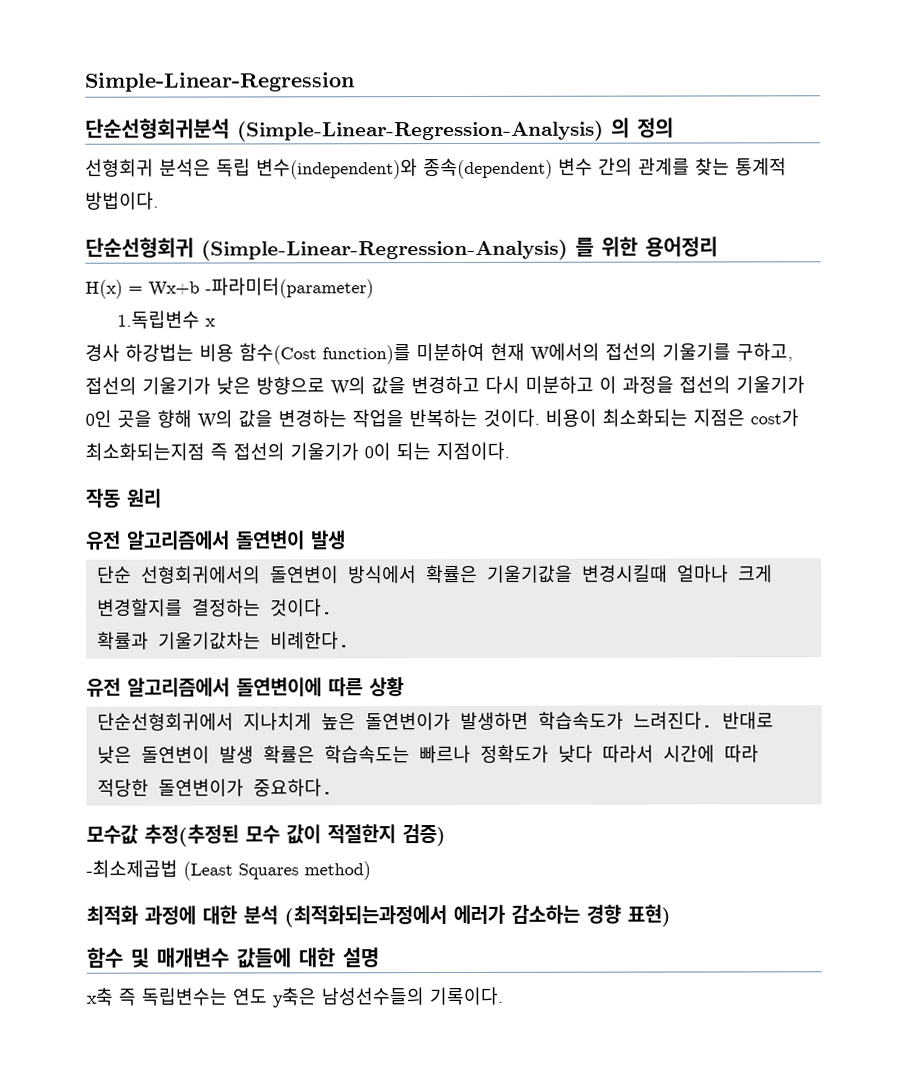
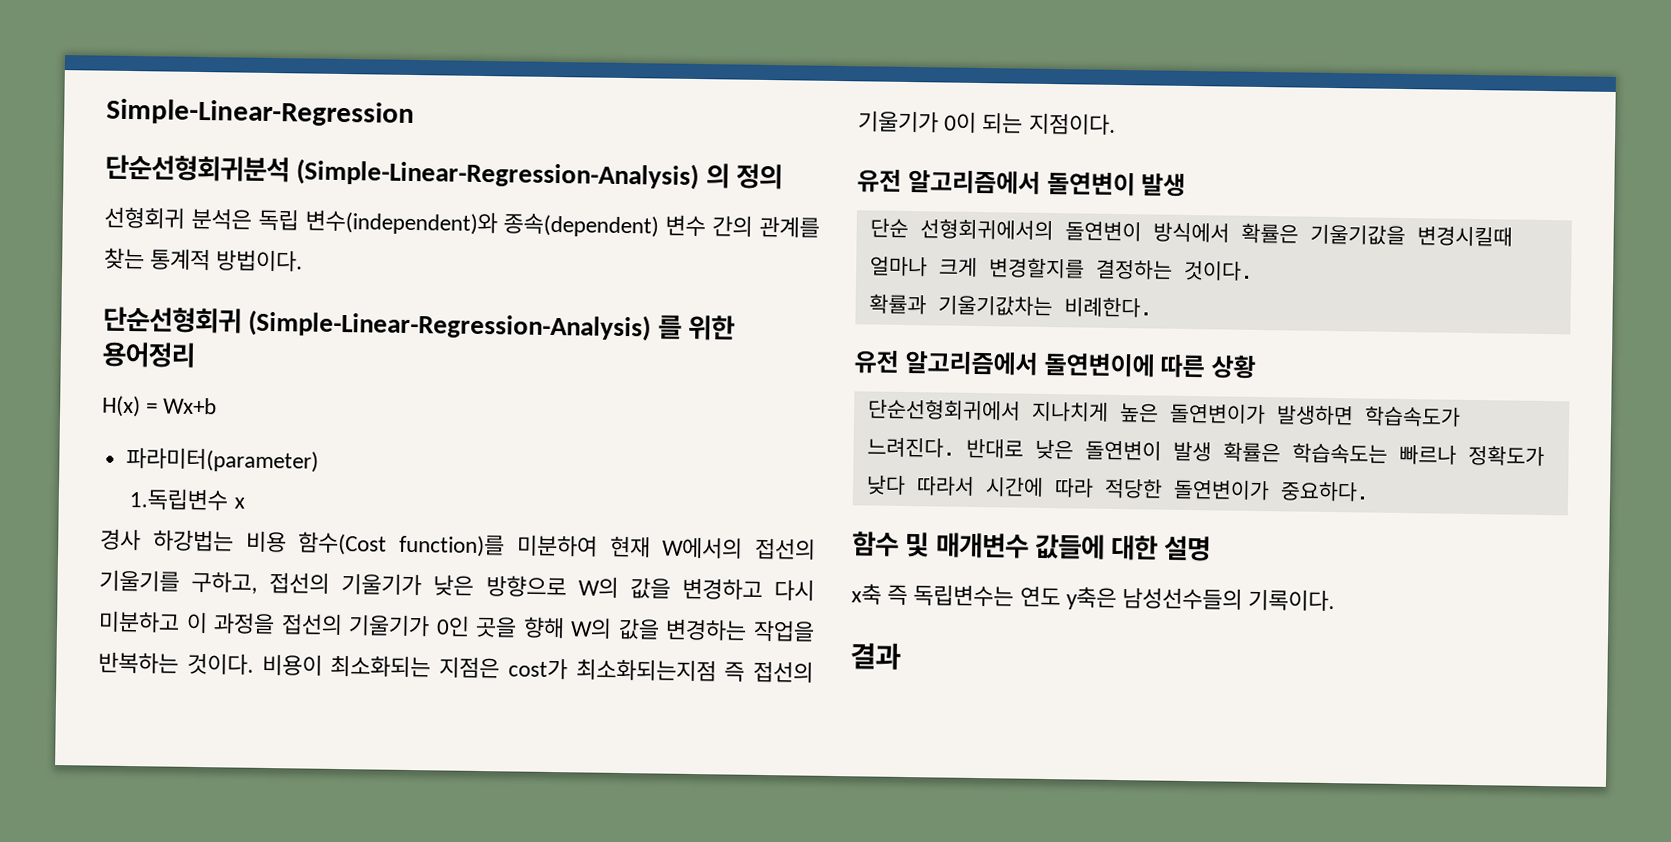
[205,277,374,299] -파라미터(parameter) -> [126,446,320,473] // 파라미터(parameter)
[85,488,161,508] // 작동 원리 -> (1116, 123) none
[86,824,446,847] [86,859,371,881] [86,904,671,928] // 모수값 추정(추정된 모수 값이 적절한지 검증) // -최소제곱법 (Least Squares method) // 최적화 과정에 대한 분석 (최적화되는과정에서 에러가 감소하는 경향 표현) -> (1369, 491) none
(503, 996) none -> [850,642,901,670] // 결과

